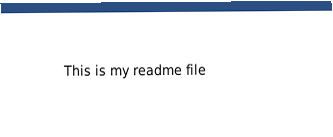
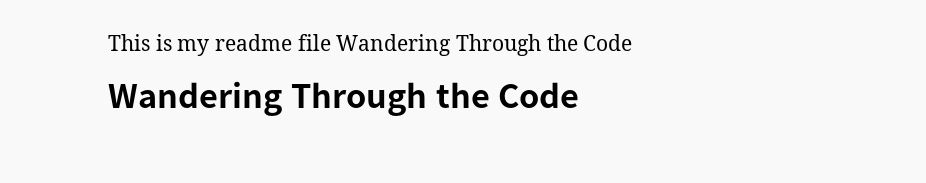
(207, 69) none -> [336,34,633,56] [108,81,580,116] Wandering Through the Code // Wandering Through the Code

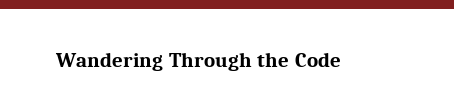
[108,34,633,56] [108,81,580,116] This is my readme file Wandering Through the Code // Wandering Through the Code -> [55,52,342,71] Wandering Through the Code

